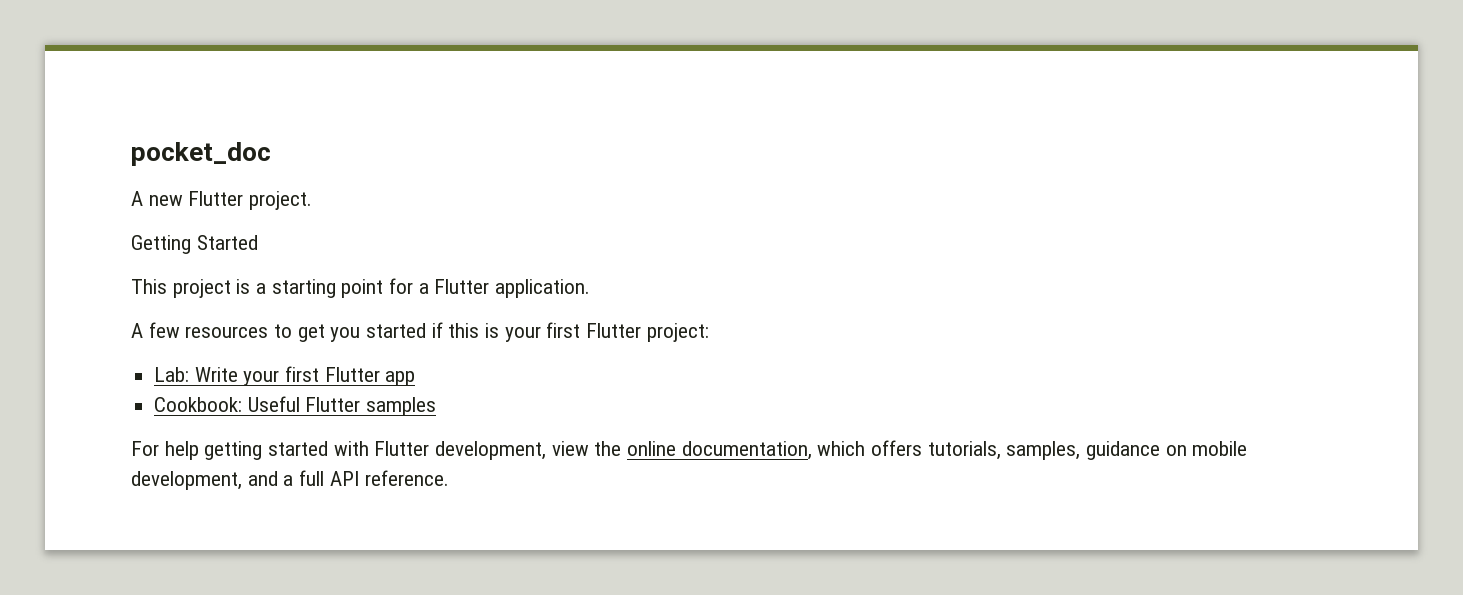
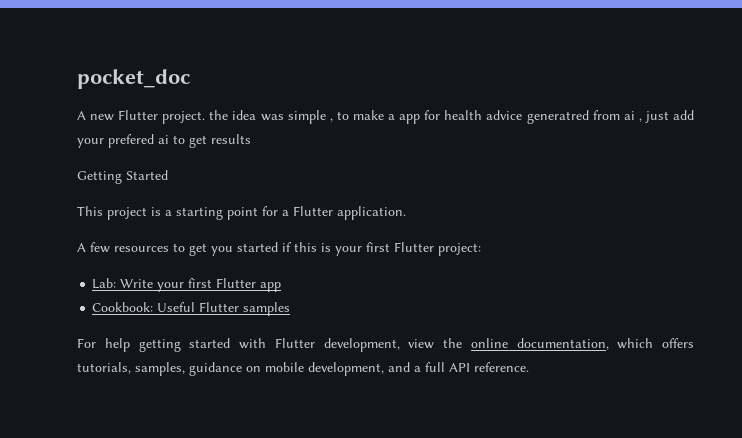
(313, 200) none -> [209,110,694,124] [77,134,251,148] the idea was simple , to make a app for health advice generatred from ai , just add your prefered ai to get results

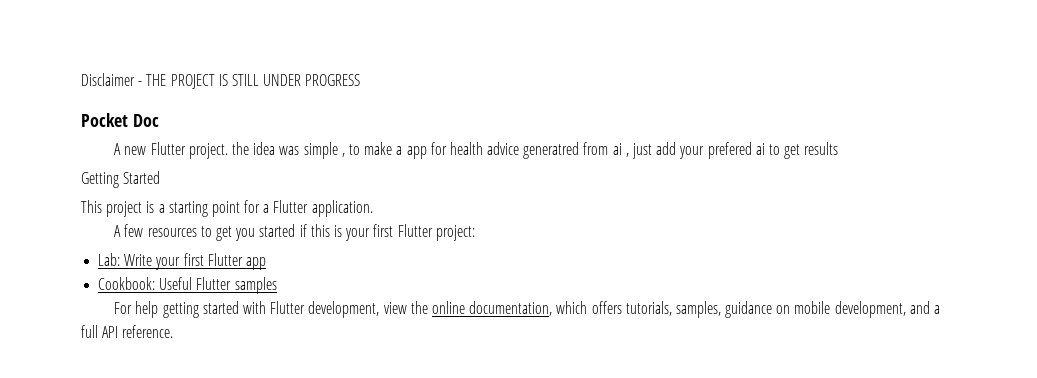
[77,69,190,89] pocket_doc -> [81,73,361,89] [81,113,159,127] Disclaimer - THE PROJECT IS STILL UNDER PROGRESS // Pocket Doc

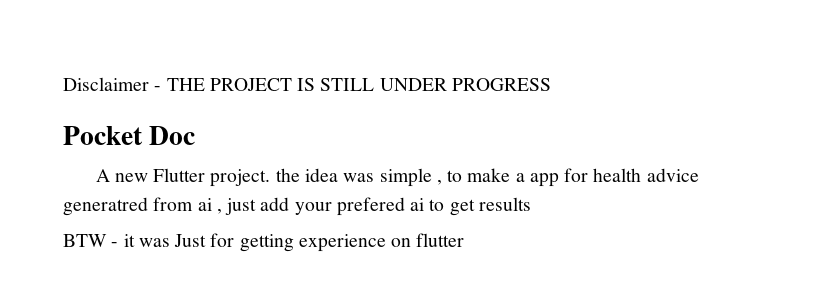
[81,171,161,188] [81,200,373,217] [114,224,475,241] [98,253,266,270] [98,277,277,294] [114,301,940,318] [81,325,174,338] Getting Started // This project is a starting point for a Flutter application. // A few resources to get you started if this is your first Flutter project: // Lab: Write your first Flutter app // Cookbook: Useful Flutter samples // For help getting started with Flutter development, view the online documentation, which offers tutorials, samples, guidance on mobile development, and a full API reference. -> [63,233,465,252] BTW - it was Just for getting experience on flutter

